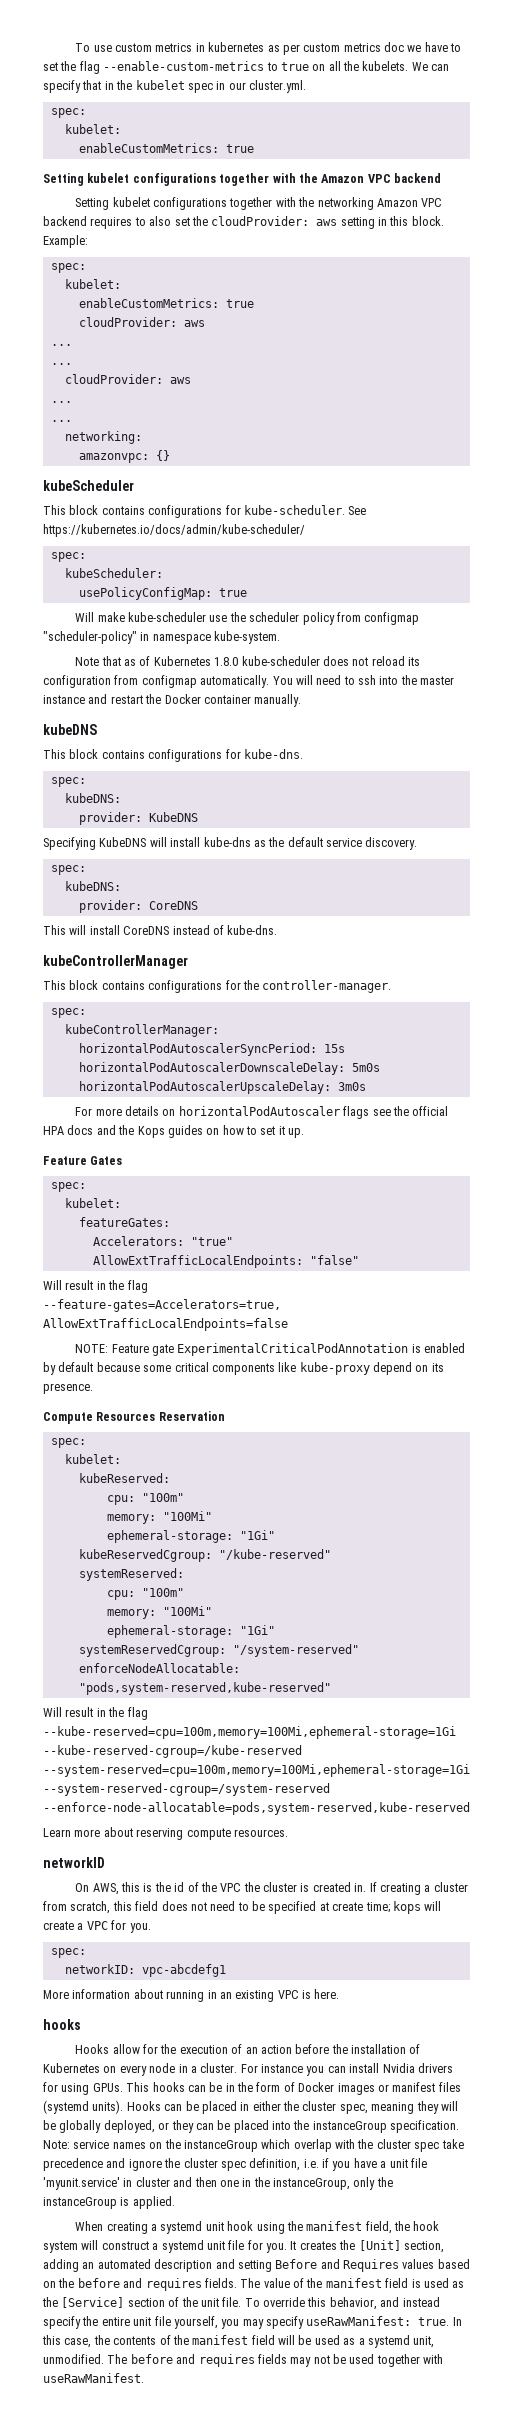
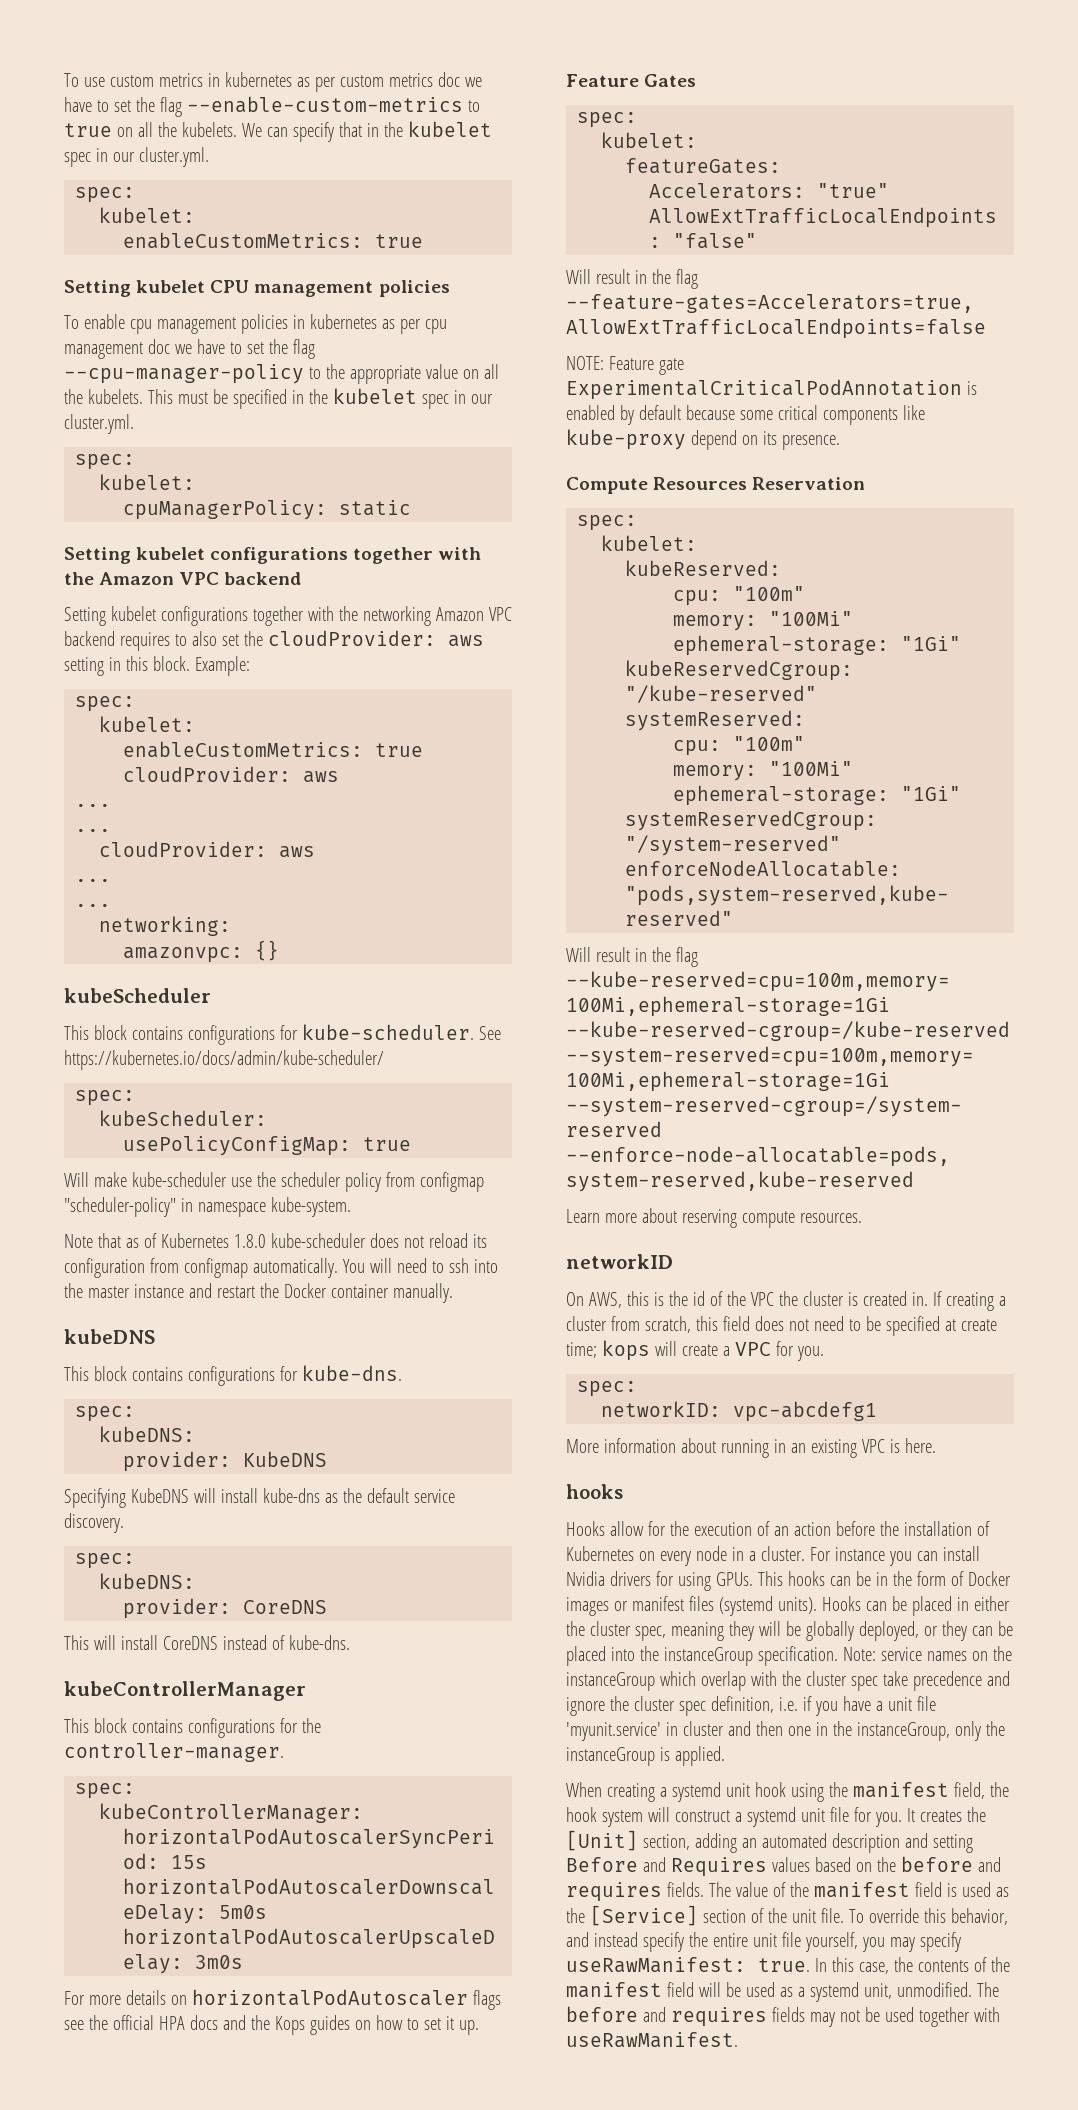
(254, 148) none -> [64,280,450,297] [64,314,447,334] [64,339,315,359] [64,364,499,384] [64,388,493,409] [64,414,134,434] [75,454,136,470] [99,474,196,490] [123,500,412,520] // Setting kubelet CPU management policies // To enable cpu management policies in kubernetes as per cpu management doc we have to set the flag --cpu-manager-policy to the appropriate value on all the kubelets. This must be specified in the kubelet spec in our cluster.yml. // spec: // kubelet: // cpuManagerPolicy: static

